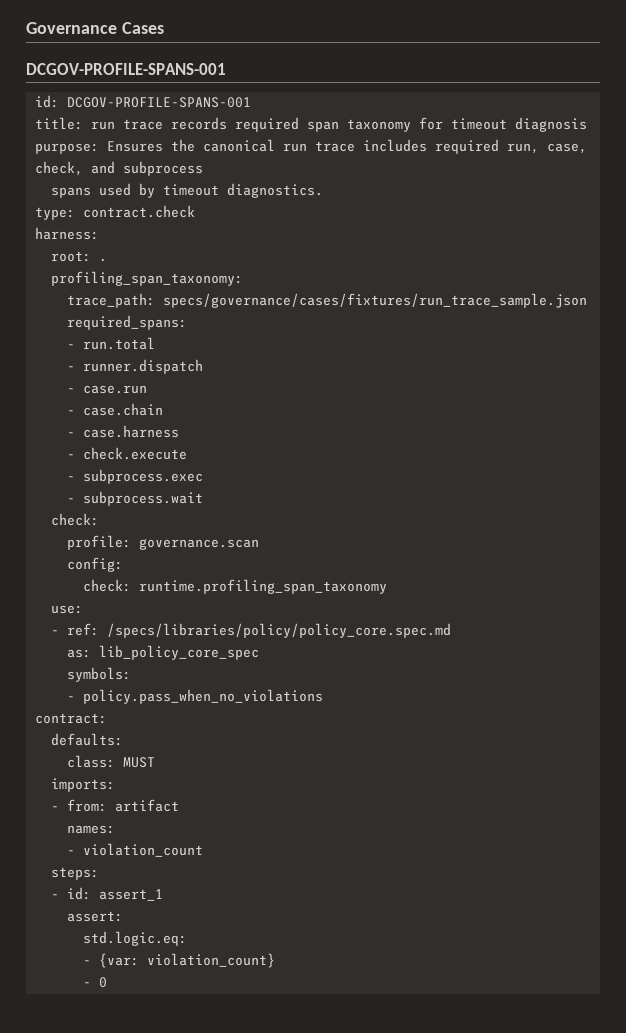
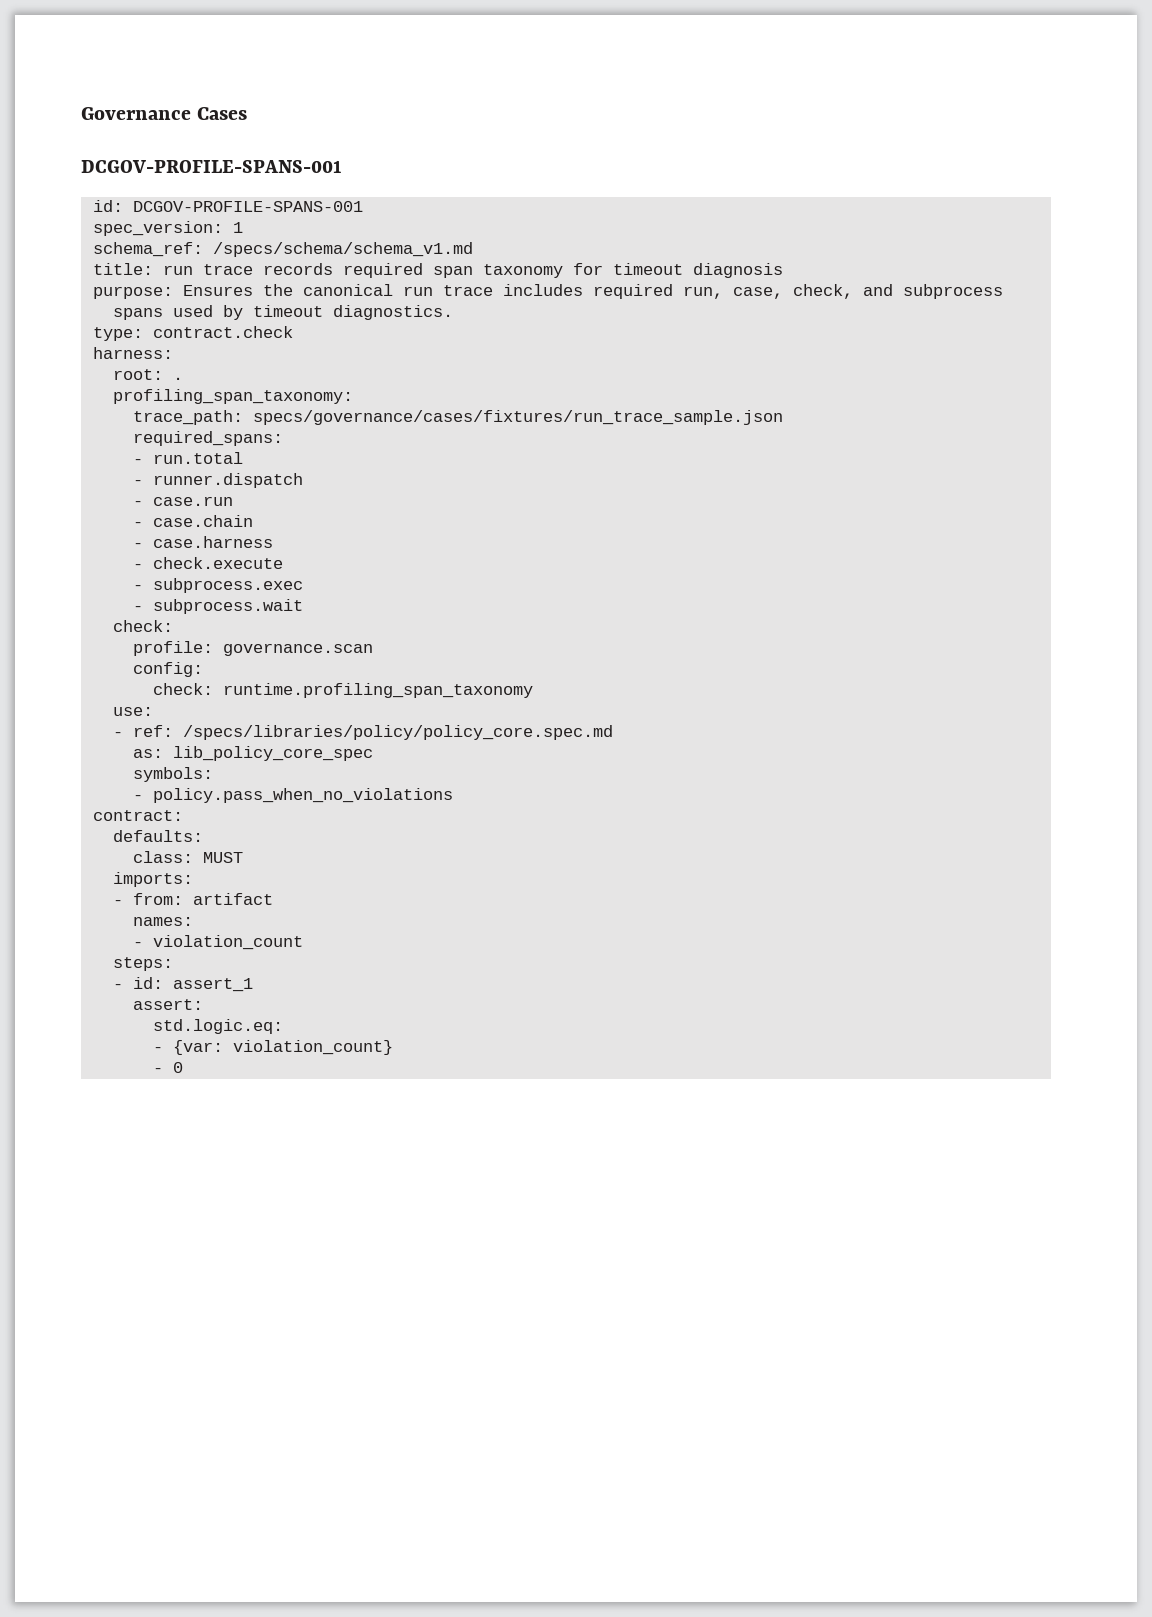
(251, 102) none -> [92,221,243,236] [92,242,473,257] // spec_version: 1 // schema_ref: /specs/schema/schema_v1.md

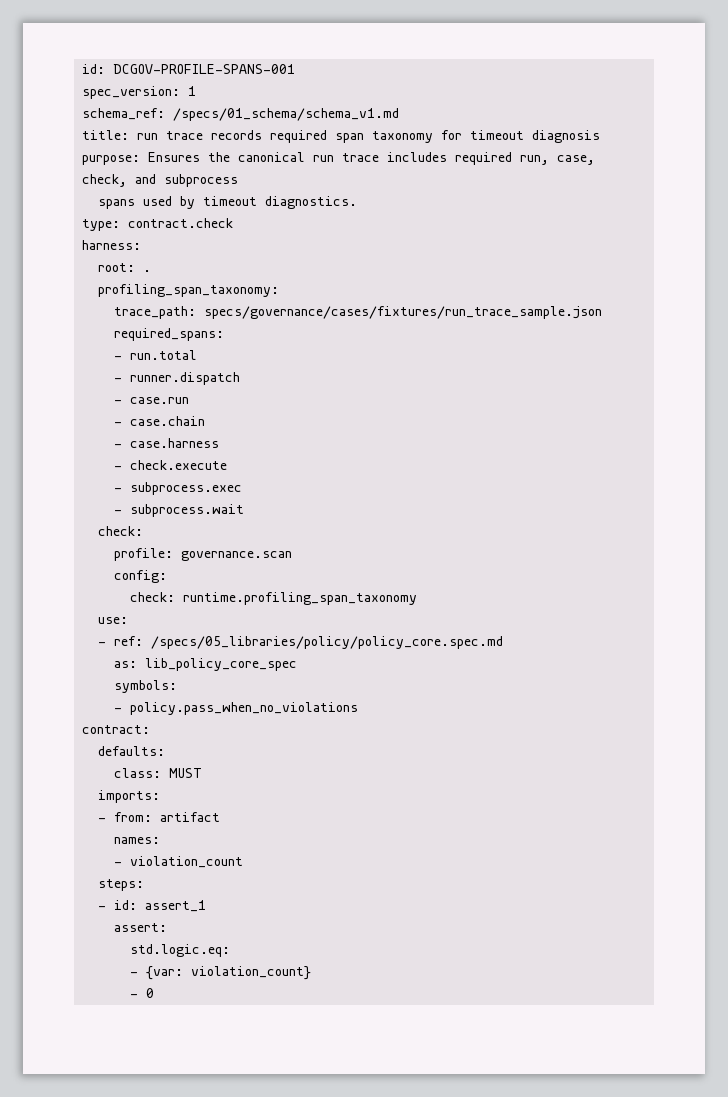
[81,107,248,120] [81,160,342,173] Governance Cases // DCGOV-PROFILE-SPANS-001 // -> (82, 69) none
[212,242,473,257] /specs/schema/schema_v1.md -> [173,108,400,121] /specs/01_schema/schema_v1.md
[182,725,613,740] /specs/libraries/policy/policy_core.spec.md -> [151,636,504,649] /specs/05_libraries/policy/policy_core.spec.md

